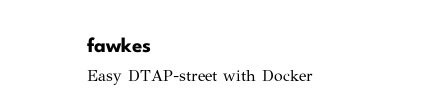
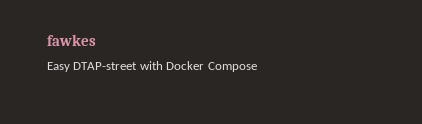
(313, 75) none -> [207,62,257,72] Compose

